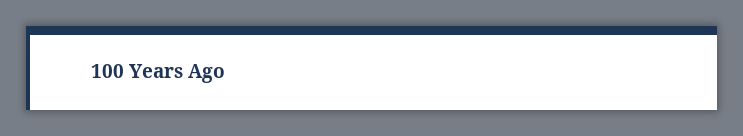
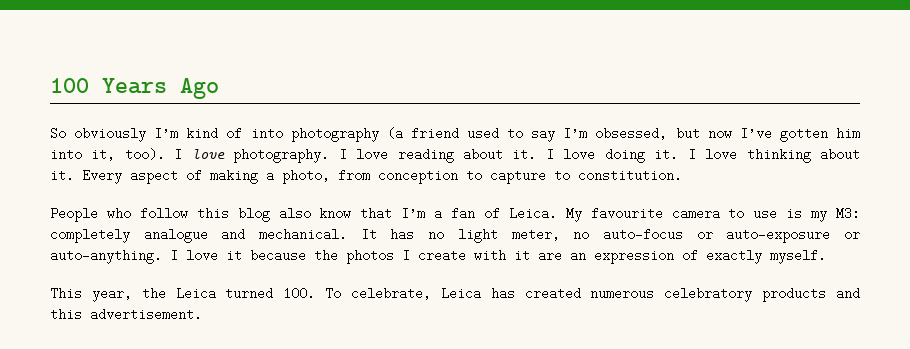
(226, 73) none -> [50,127,860,142] [50,148,861,163] [50,169,682,184] [50,207,860,222] [50,228,861,243] [50,249,826,264] [50,287,860,302] [50,308,202,321] // So obviously I’m kind of into photography (a friend used to say I’m obsessed, but now I’ve gotten him into it, too). I love photography. I love reading about it. I love doing it. I love thinking about it. Every aspect of making a photo, from conception to capture to constitution. // People who follow this blog also know that I’m a fan of Leica. My favourite camera to use is my M3: completely analogue and mechanical. It has no light meter, no auto-focus or auto-exposure or auto-anything. I love it because the photos I create with it are an expression of exactly myself. // This year, the Leica turned 100. To celebrate, Leica has created numerous celebratory products and this advertisement.

